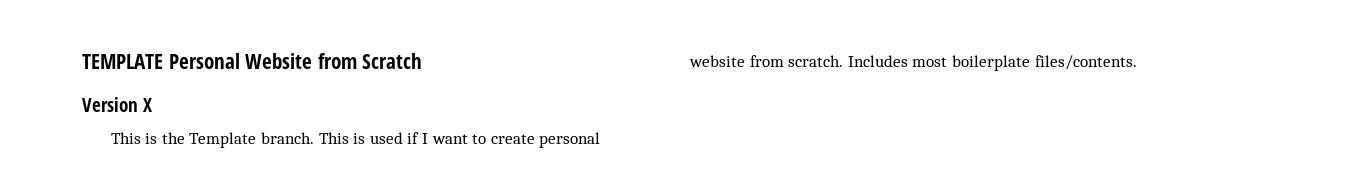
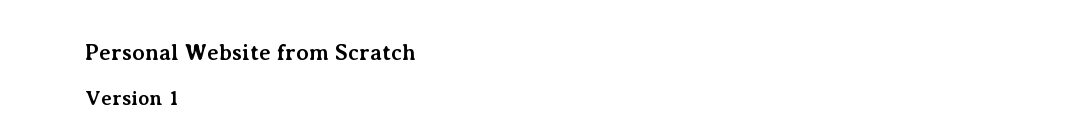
[82,54,163,69] TEMPLATE -> (85, 52) none
[143,98,153,112] [110,132,601,148] [689,55,1137,71] X // This is the Template branch. This is used if I want to create personal website from scratch. Includes most boilerplate files/contents. -> [168,91,178,105] 1

